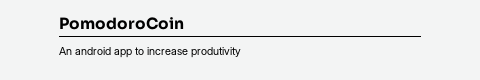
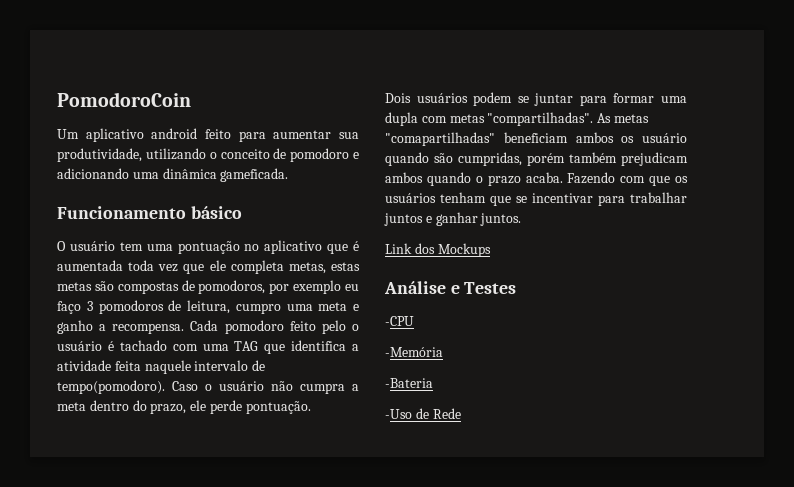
[59,47,241,58] An android app to increase produtivity -> [57,128,359,142] [57,148,359,162] [57,168,289,182] [57,206,242,219] [57,240,359,254] [57,260,360,274] [57,280,359,294] [57,300,359,314] [57,320,359,334] [57,340,359,354] [57,360,266,374] [57,380,359,394] [57,400,311,414] [385,92,687,106] [385,112,649,126] [385,132,687,146] [385,152,688,166] [385,172,688,186] [385,192,687,206] [384,212,522,226] [385,243,491,257] [384,281,517,294] [385,316,414,326] [385,347,443,357] [385,378,433,388] [385,408,461,419] Um aplicativo android feito para aumentar sua produtividade, utilizando o conceito de pomodoro e adicionando uma dinâmica gameficada. // Funcionamento básico // O usuário tem uma pontuação no aplicativo que é aumentada toda vez que ele completa metas, estas metas são compostas de pomodoros, por exemplo eu faço 3 pomodoros de leitura, cumpro uma meta e ganho a recompensa. Cada pomodoro feito pelo o usuário é tachado com uma TAG que identifica a atividade feita naquele intervalo de tempo(pomodoro). Caso o usuário não cumpra a meta dentro do prazo, ele perde pontuação. // Dois usuários podem se juntar para formar uma dupla com metas "compartilhadas". As metas "comapartilhadas" beneficiam ambos os usuário quando são cumpridas, porém também prejudicam ambos quando o prazo acaba. Fazendo com que os usuários tenham que se incentivar para trabalhar juntos e ganhar juntos. // Link dos Mockups // Análise e Testes // -CPU // -Memória // -Bateria // -Uso de Rede

